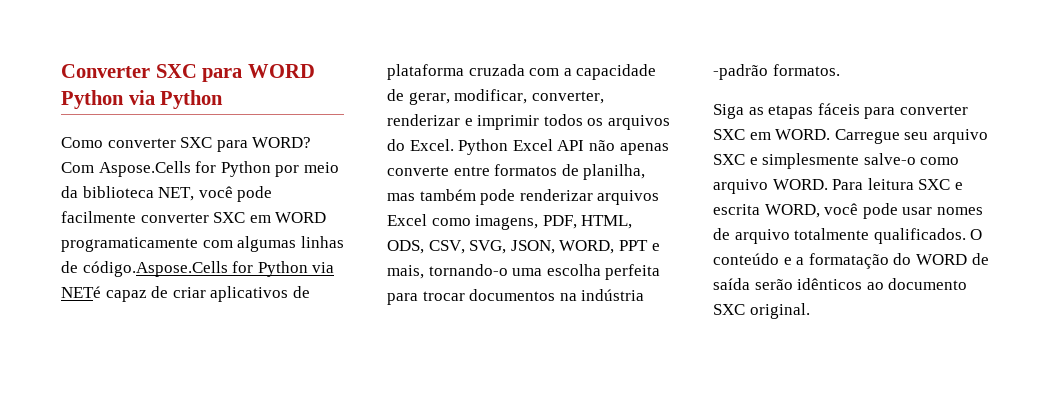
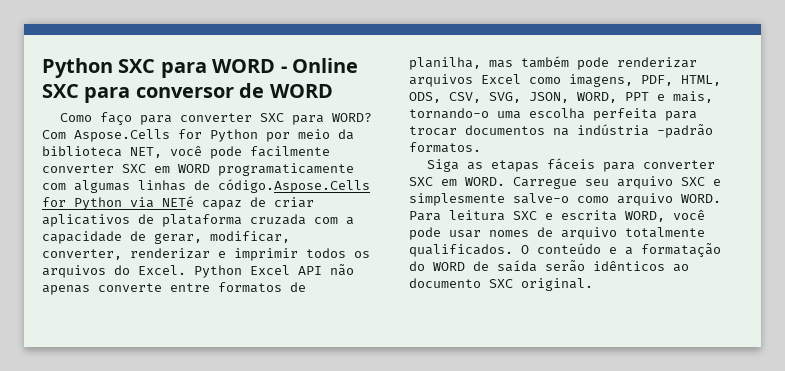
[61,64,150,78] Converter -> [42,58,113,78] Python
[61,90,224,109] Python via Python -> [280,58,358,73] [42,83,333,103] - Online SXC para conversor de WORD
(103, 142) none -> [100,112,173,125] faço para

